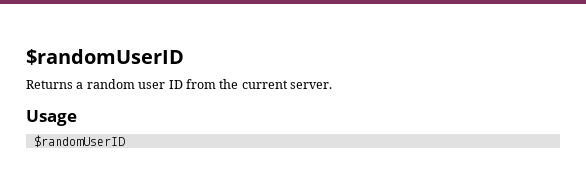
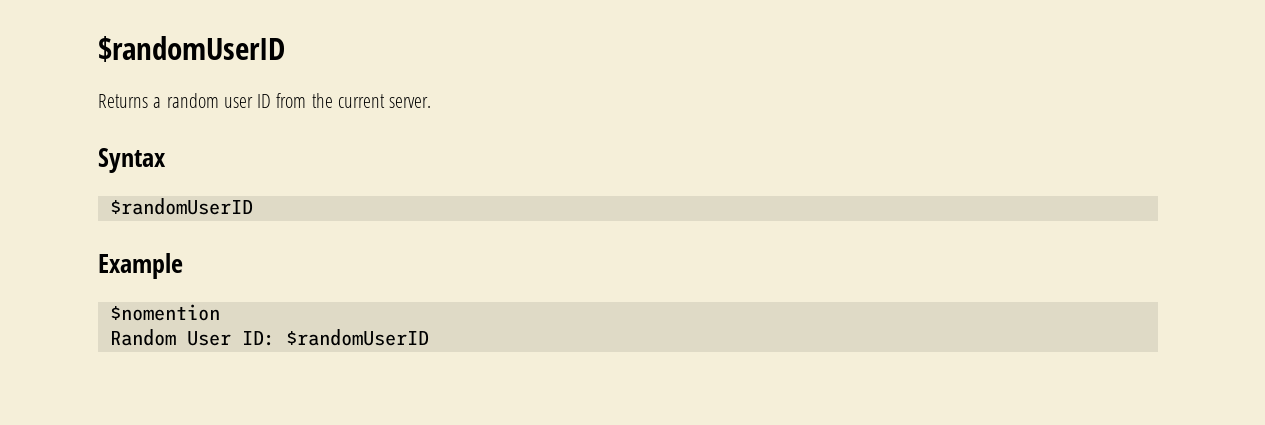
[26,110,77,126] [33,135,125,147] Usage // $randomUserID -> [98,148,166,173] [109,198,253,215] [98,253,183,279] [109,304,220,321] [109,329,429,346] Syntax // $randomUserID // Example // $nomention // Random User ID: $randomUserID

